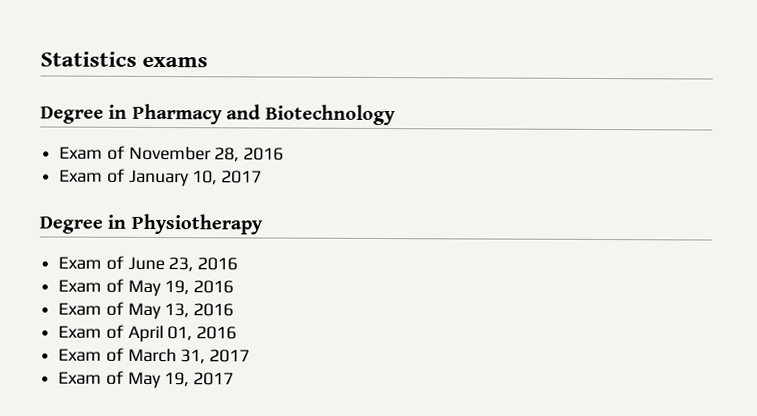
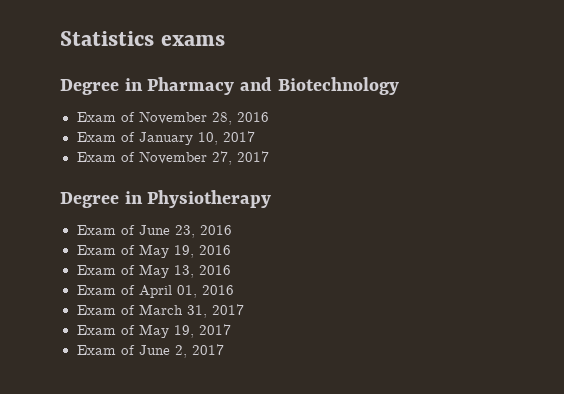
(263, 177) none -> [76,151,269,165] // Exam of November 27, 2017
(235, 379) none -> [76,344,224,358] // Exam of June 2, 2017

